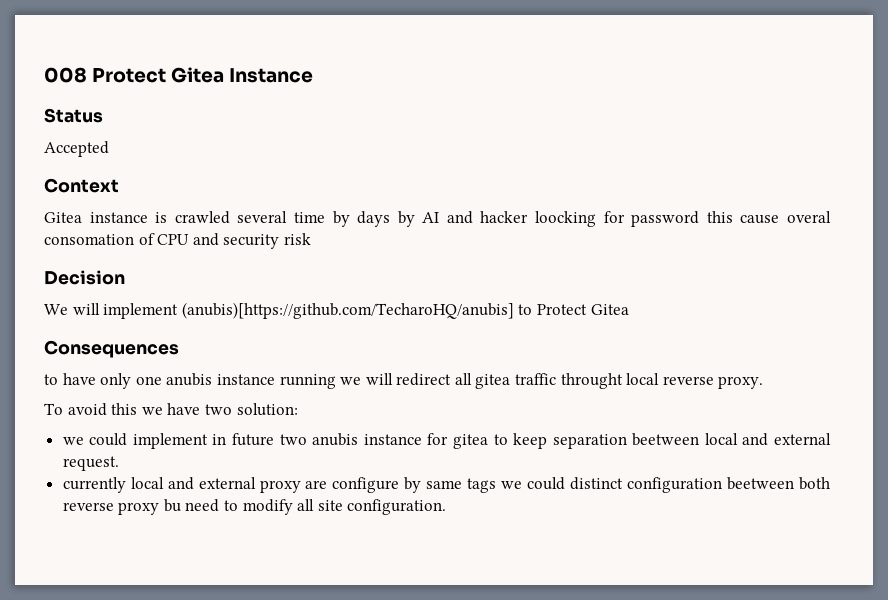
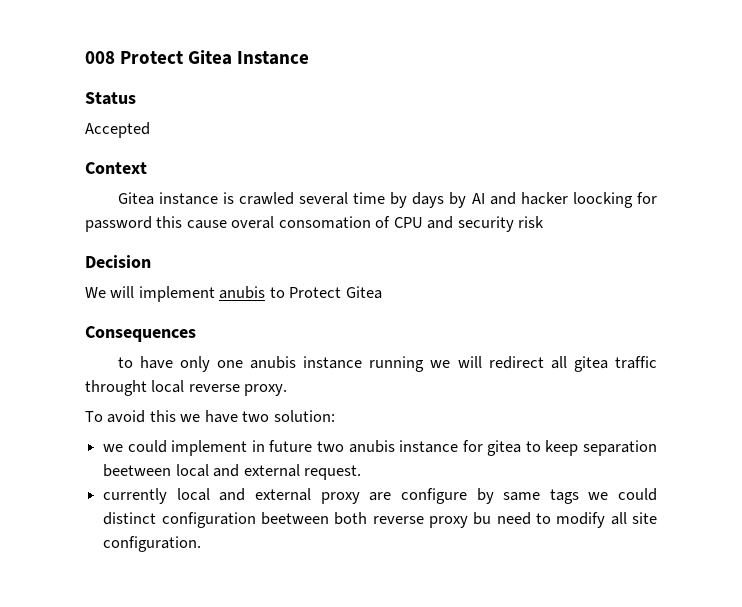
[181,302,514,319] (anubis)[https://github.com/TecharoHQ/anubis] -> [219,286,266,299] anubis

